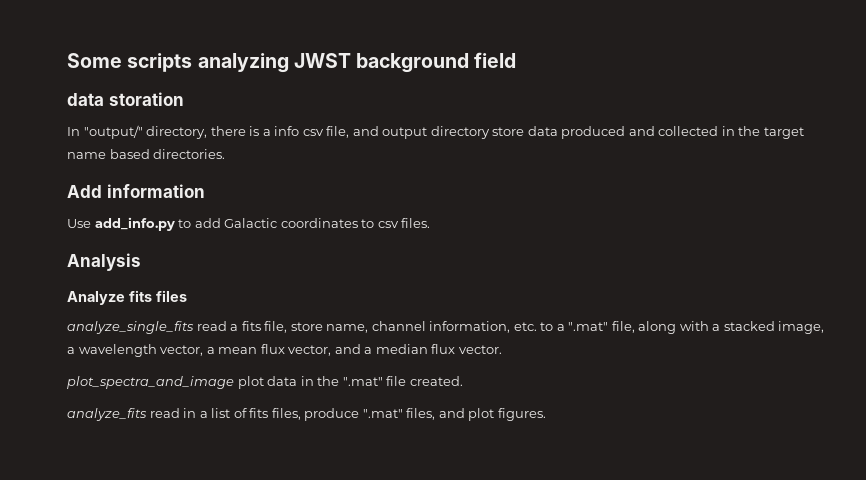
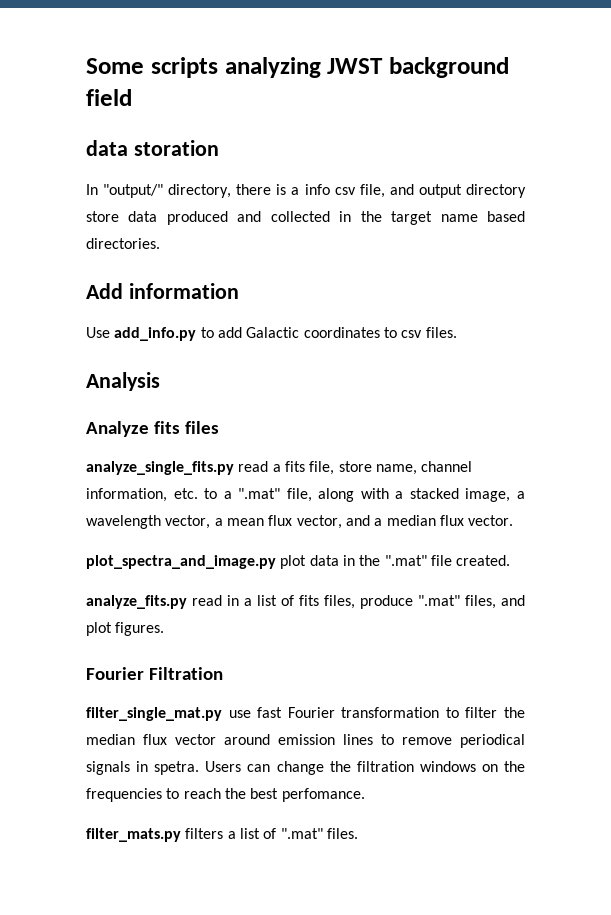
[67,321,194,334] analyze_single_fits -> [86,461,234,475] analyze_single_fits.py
[67,376,234,389] plot_spectra_and_image -> [86,555,276,569] plot_spectra_and_image.py
[67,408,147,421] analyze_fits -> [86,595,187,609] analyze_fits.py
(546, 414) none -> [86,667,223,680] [86,707,525,721] [86,734,525,748] [86,761,526,775] [86,788,365,802] [86,828,358,842] // Fourier Filtration // filter_single_mat.py use fast Fourier transformation to filter the median flux vector around emission lines to remove periodical signals in spetra. Users can change the filtration windows on the frequencies to reach the best perfomance. // filter_mats.py filters a list of ".mat" files.

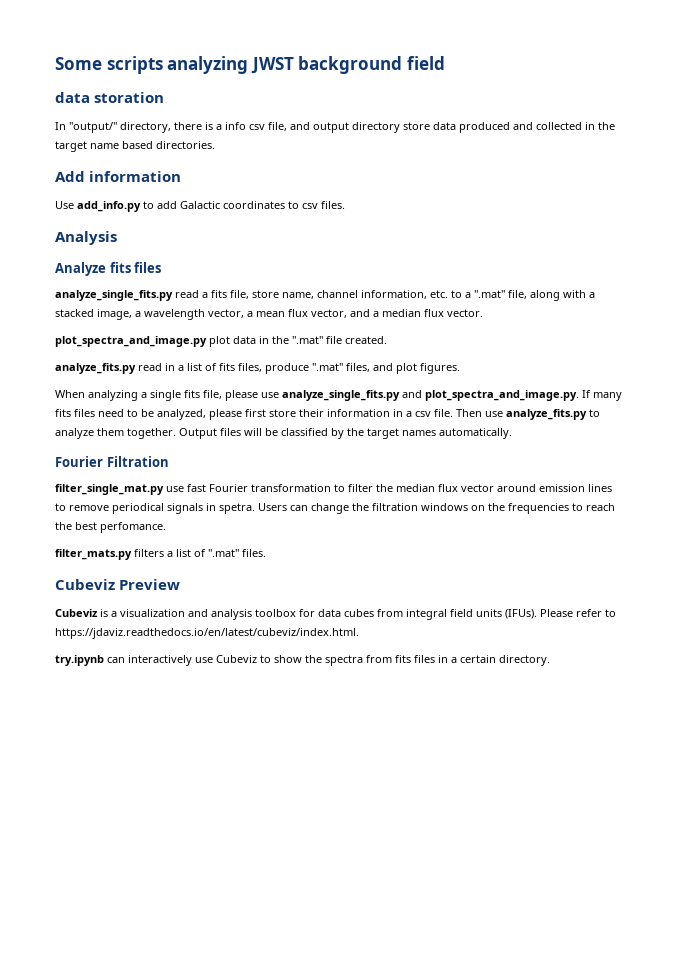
(165, 629) none -> [55,390,622,401] [55,409,600,420] [55,428,512,439] // When analyzing a single fits file, please use analyze_single_fits.py and plot_spectra_and_image.py. If many fits files need to be analyzed, please first store their information in a csv file. Then use analyze_fits.py to analyze them together. Output files will be classified by the target names automatically.
(358, 833) none -> [55,579,181,590] [55,609,616,620] [55,628,359,639] [55,655,550,666] // Cubeviz Preview // Cubeviz is a visualization and analysis toolbox for data cubes from integral field units (IFUs). Please refer to https://jdaviz.readthedocs.io/en/latest/cubeviz/index.html. // try.ipynb can interactively use Cubeviz to show the spectra from fits files in a certain directory.

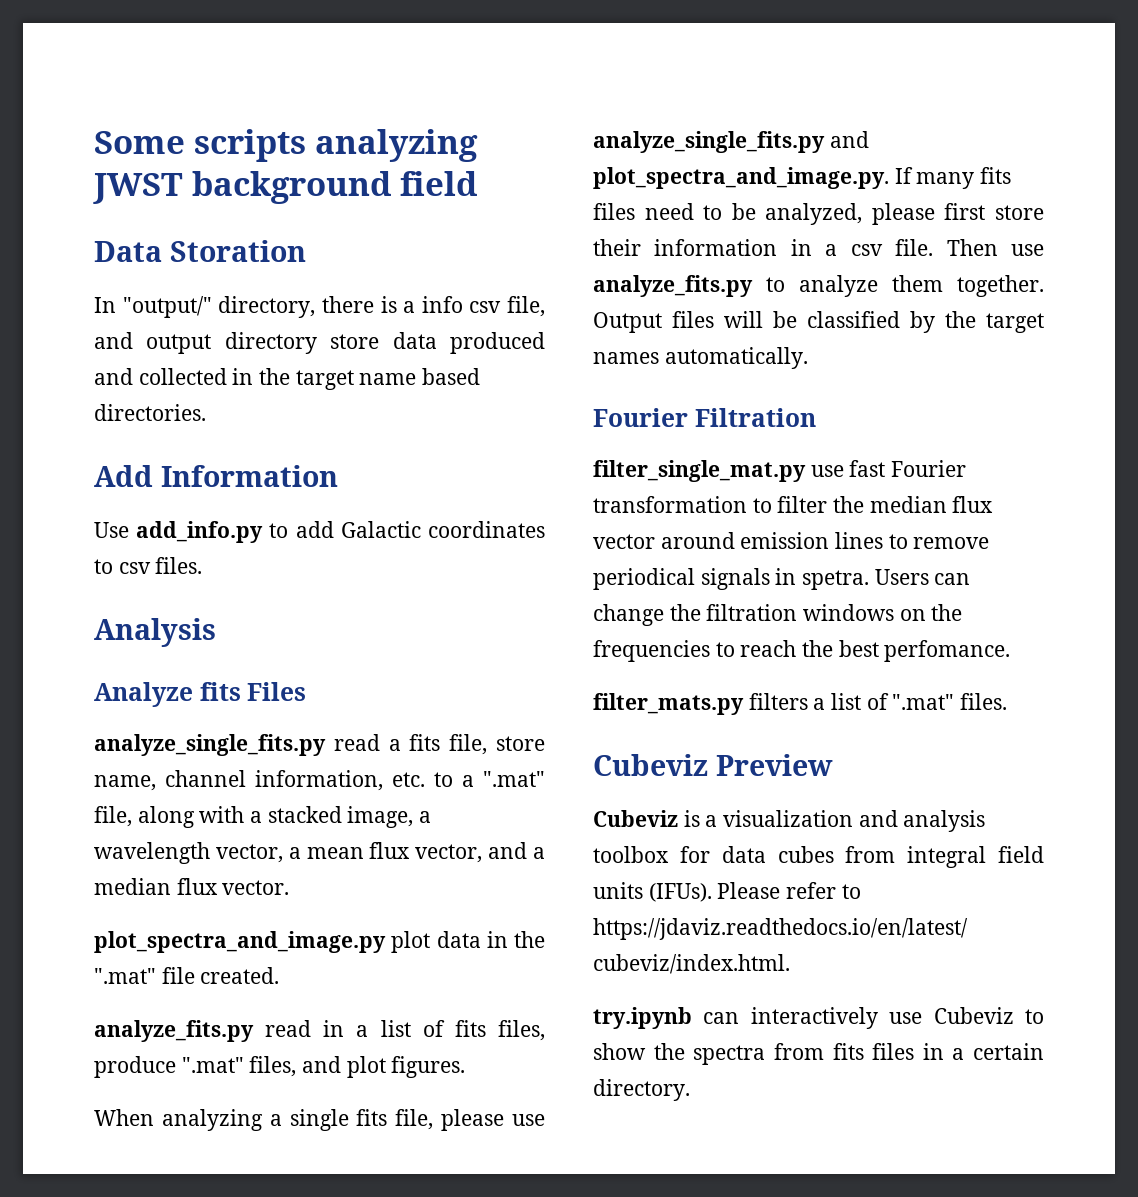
[55,92,165,103] data storation -> [94,240,306,262] Data Storation
[89,171,182,182] information -> [160,465,338,487] Information
[134,262,162,273] files -> [247,682,307,701] Files

